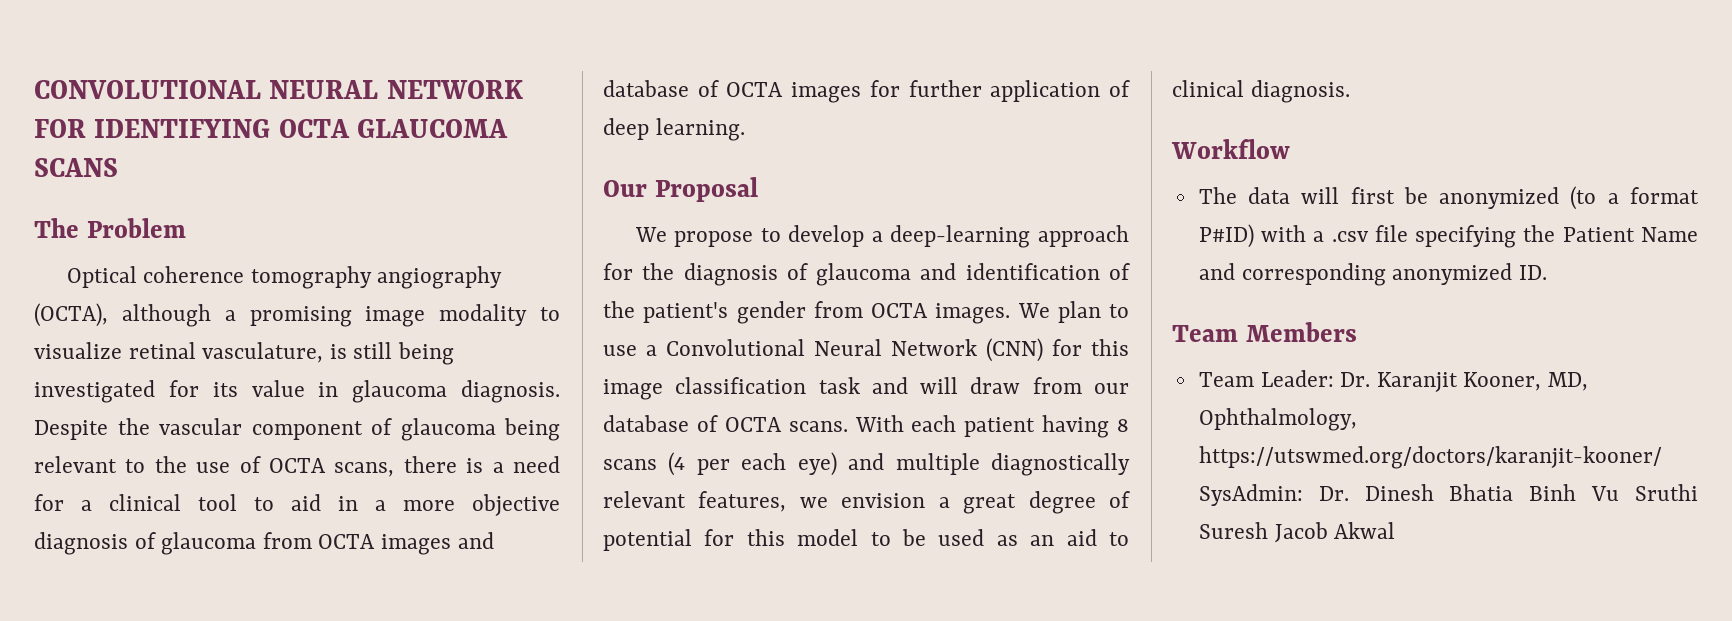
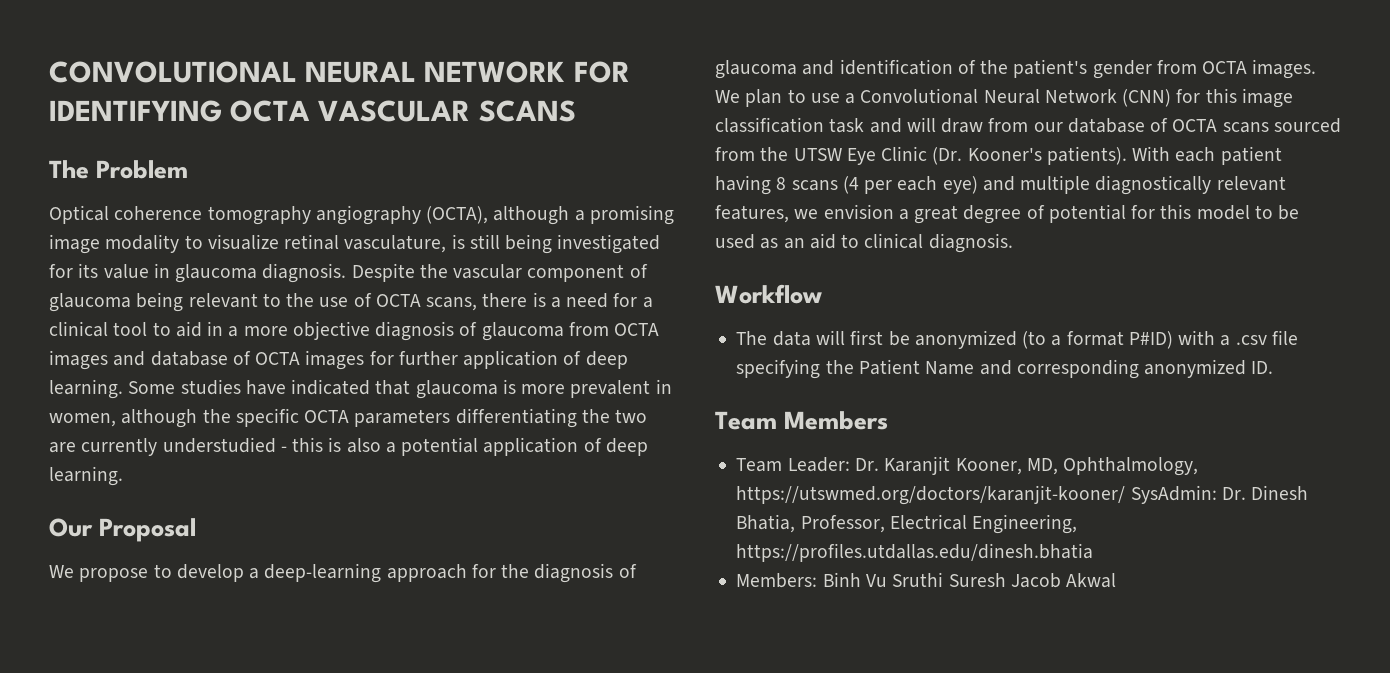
[357,119,509,138] GLAUCOMA -> [318,100,471,122] VASCULAR
(745, 129) none -> [128,379,672,399] [49,408,648,428] [49,437,648,456] [49,466,123,486] Some studies have indicated that glaucoma is more prevalent in women, although the specific OCTA parameters differentiating the two are currently understudied - this is also a potential application of deep learning.
[788,421,848,432] scans. -> [1222,118,1341,133] [715,146,1127,165] scans sourced from the UTSW Eye Clinic (Dr. Kooner's patients).
[1449,484,1514,501] Bhatia -> [736,514,1078,534] [736,543,1094,562] [736,573,818,588] Bhatia, Professor, Electrical Engineering, https://profiles.utdallas.edu/dinesh.bhatia // Members:

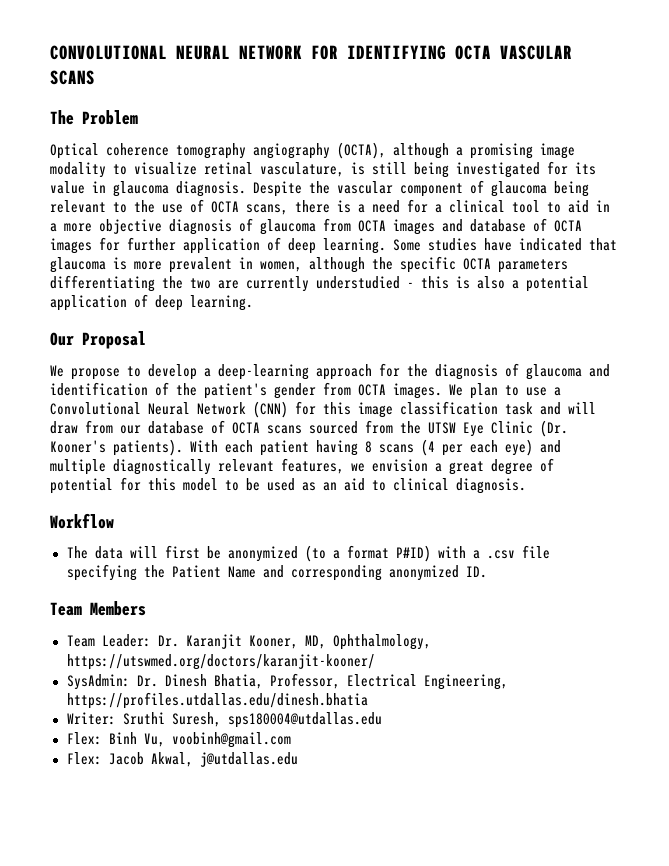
(1126, 495) none -> (375, 662) //
[736,572,1117,588] Members: Binh Vu Sruthi Suresh Jacob Akwal -> [66,712,382,728] [66,732,291,748] [66,752,298,767] Writer: Sruthi Suresh, sps180004@utdallas.edu // Flex: Binh Vu, voobinh@gmail.com // Flex: Jacob Akwal, j@utdallas.edu

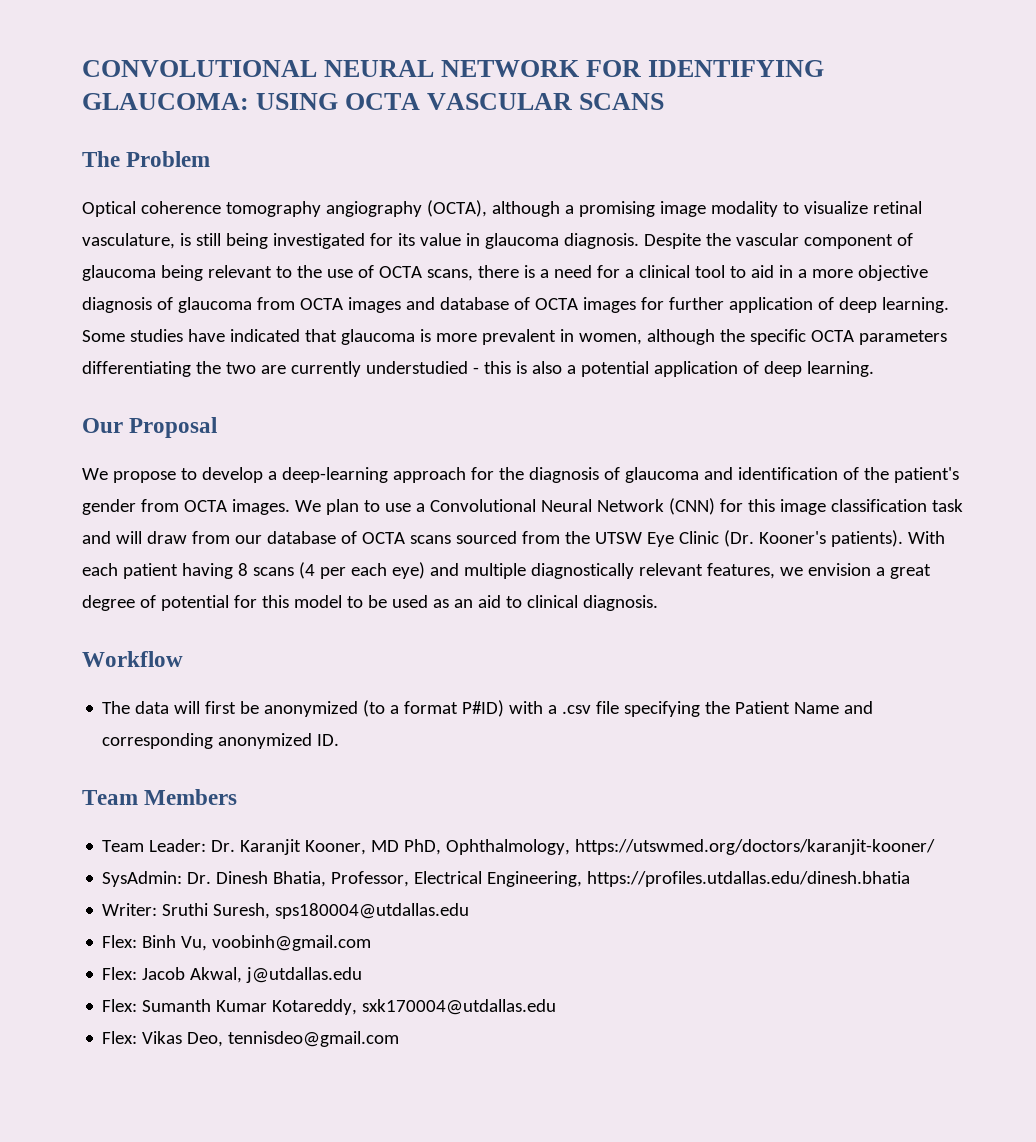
(446, 52) none -> [82,93,339,110] GLAUCOMA: USING
[304,635,326,649] MD, -> [371,839,442,855] MD PhD,
(298, 759) none -> [102,999,557,1015] [102,1031,400,1047] // Flex: Sumanth Kumar Kotareddy, sxk170004@utdallas.edu // Flex: Vikas Deo, tennisdeo@gmail.com

